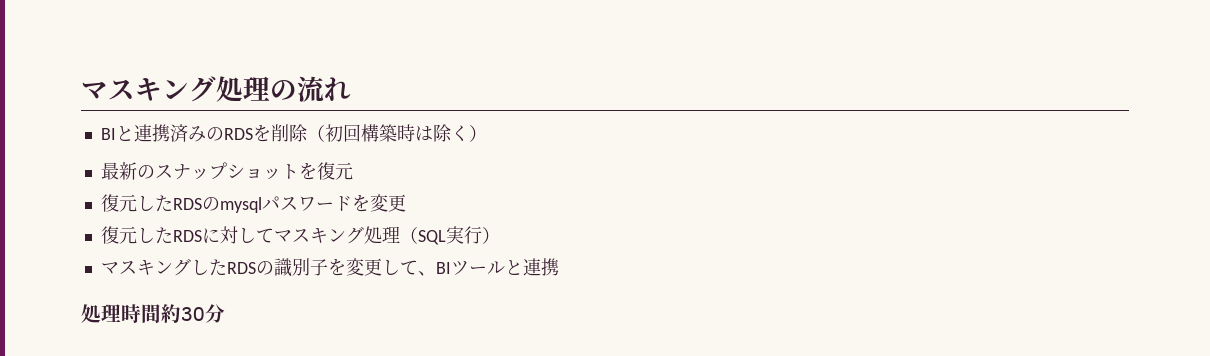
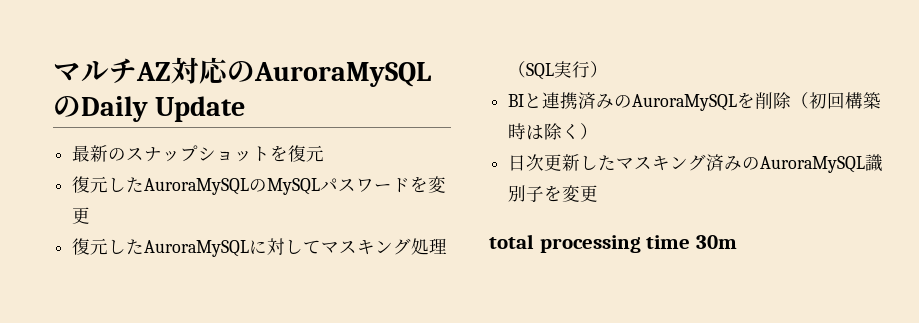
[81,76,351,102] [100,124,487,142] マスキング処理の流れ // BIと連携済みのRDSを削除（初回構築時は除く） -> [53,57,431,87] [53,96,246,122] マルチAZ対応のAuroraMySQLのDaily Update
[172,197,262,213] RDSのmysql -> [144,178,321,195] AuroraMySQLのMySQL
[172,230,202,242] RDS -> [144,240,250,257] AuroraMySQL
[100,258,559,277] [81,304,225,323] マスキングしたRDSの識別子を変更して、BIツールと連携 // 処理時間約30分 -> [508,92,882,111] [508,123,599,140] [508,154,884,173] [508,185,599,202] [489,234,737,253] BIと連携済みのAuroraMySQLを削除（初回構築時は除く） // 日次更新したマスキング済みのAuroraMySQL識別子を変更 // total processing time 30m

